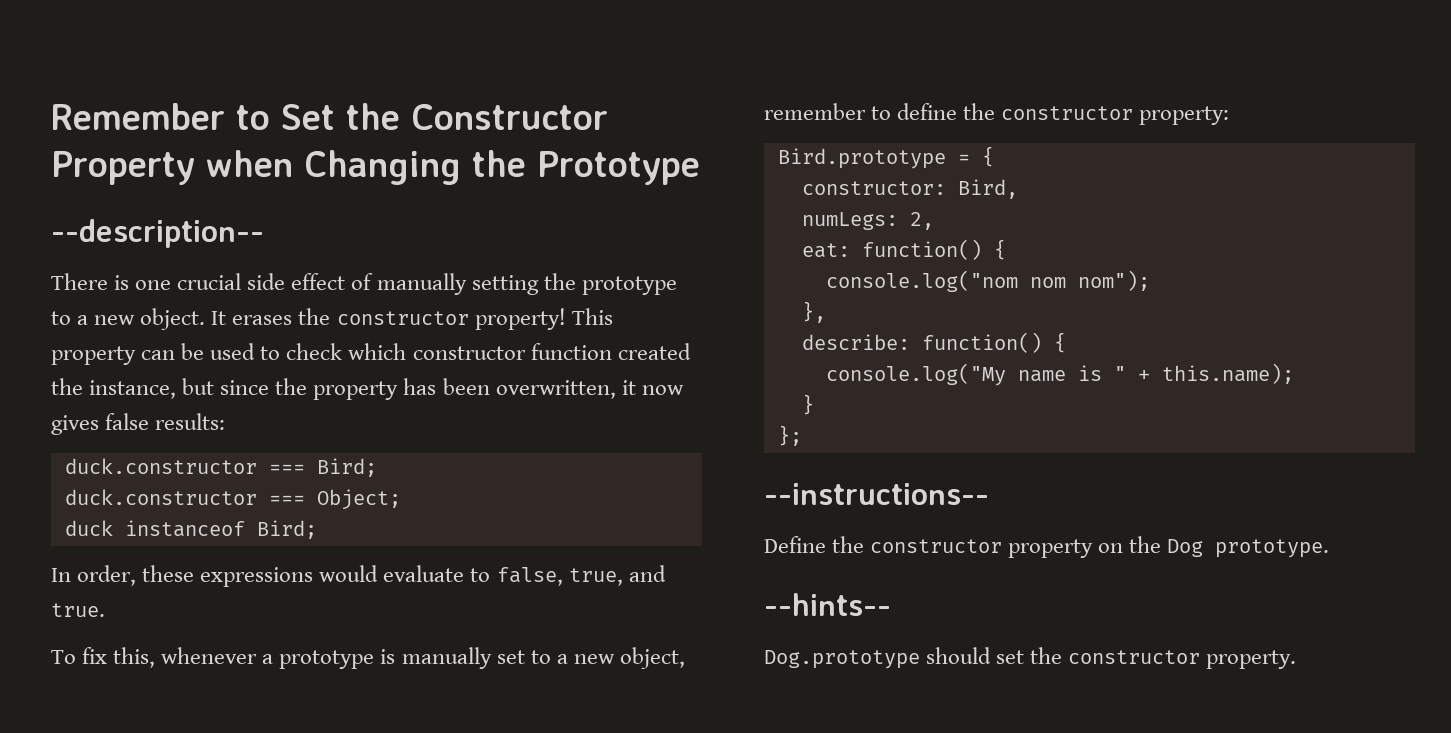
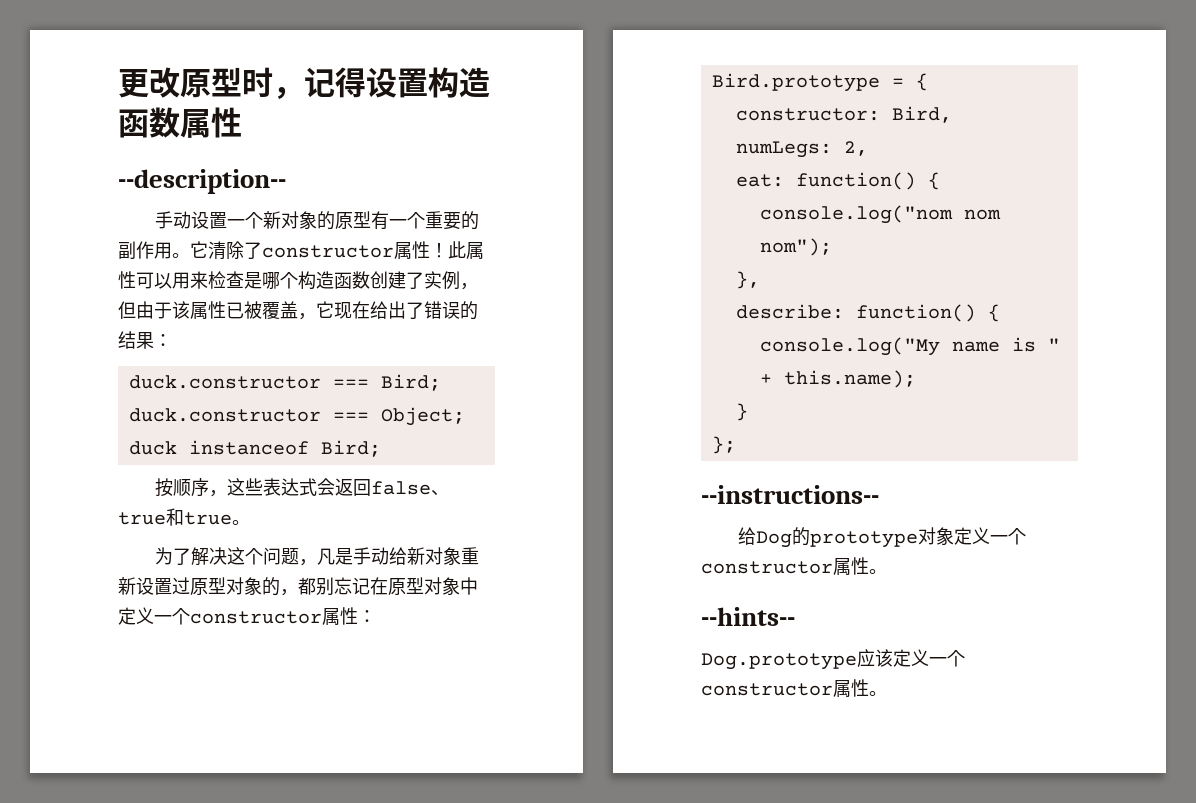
[51,103,608,130] [51,150,700,185] [51,219,264,248] [51,273,677,295] [51,308,613,330] [51,343,691,365] [51,378,684,400] [51,413,226,435] Remember to Set the Constructor Property when Changing the Prototype // --description-- // There is one crucial side effect of manually setting the prototype to a new object. It erases the constructor property! This property can be used to check which constructor function created the instance, but since the property has been overwritten, it now gives false results: -> [118,67,490,100] [118,107,242,138] [118,169,286,194] [155,211,480,230] [118,241,484,260] [118,271,478,290] [118,301,478,320] [118,331,172,349] 更改原型时，记得设置构造函数属性 // --description-- // 手动设置一个新对象的原型有一个重要的副作用。它清除了constructor属性！此属性可以用来检查是哪个构造函数创建了实例，但由于该属性已被覆盖，它现在给出了错误的结果：
[51,565,666,587] [51,603,105,617] [51,647,685,669] [764,103,1230,125] In order, these expressions would evaluate to false, true, and true. // To fix this, whenever a prototype is manually set to a new object, remember to define the constructor property: -> [155,478,450,497] [118,508,250,526] [155,547,480,566] [118,577,478,596] [118,607,376,625] 按顺序，这些表达式会返回false、true和true。 // 为了解决这个问题，凡是手动给新对象重新设置过原型对象的，都别忘记在原型对象中定义一个constructor属性：
[764,536,1330,558] [764,593,891,616] [764,647,1297,669] Define the constructor property on the Dog prototype. // --hints-- // Dog.prototype should set the constructor property. -> [738,527,1027,548] [701,557,887,575] [701,607,795,626] [701,649,965,670] [701,679,887,697] 给Dog的prototype对象定义一个constructor属性。 // --hints-- // Dog.prototype应该定义一个constructor属性。

